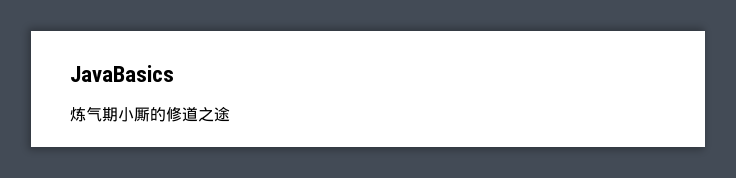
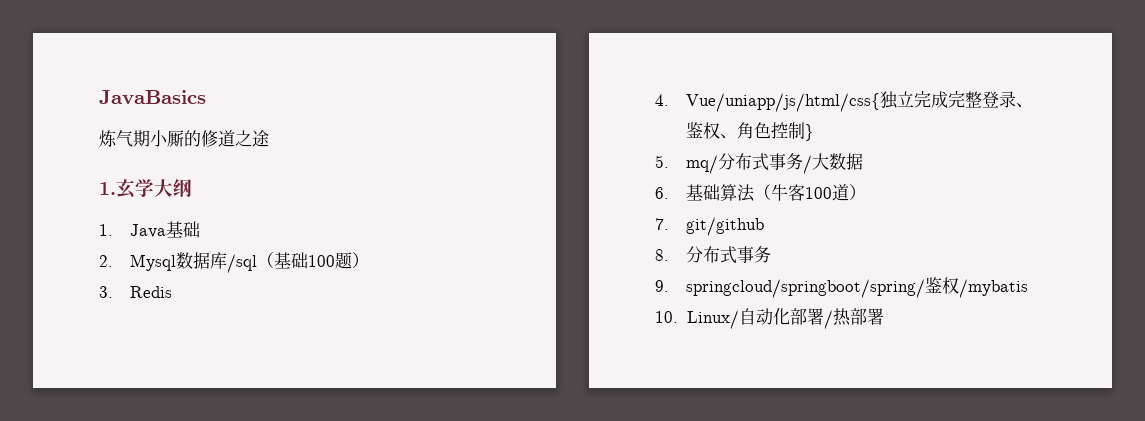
(230, 114) none -> [99,179,192,199] [99,221,200,238] [99,252,369,273] [99,286,172,298] [655,91,1033,112] [685,122,814,141] [655,153,863,174] [655,184,866,202] [655,217,764,236] [655,246,771,264] [655,277,1028,298] [655,308,884,329] // 1.玄学大纲 // 1. Java基础 // 2. Mysql数据库/sql（基础100题） // 3. Redis // 4. Vue/uniapp/js/html/css{独立完成完整登录、鉴权、角色控制} // 5. mq/分布式事务/大数据 // 6.基础算法（牛客100道） // 7. git/github // 8.分布式事务 // 9. springcloud/springboot/spring/鉴权/mybatis // 10. Linux/自动化部署/热部署

